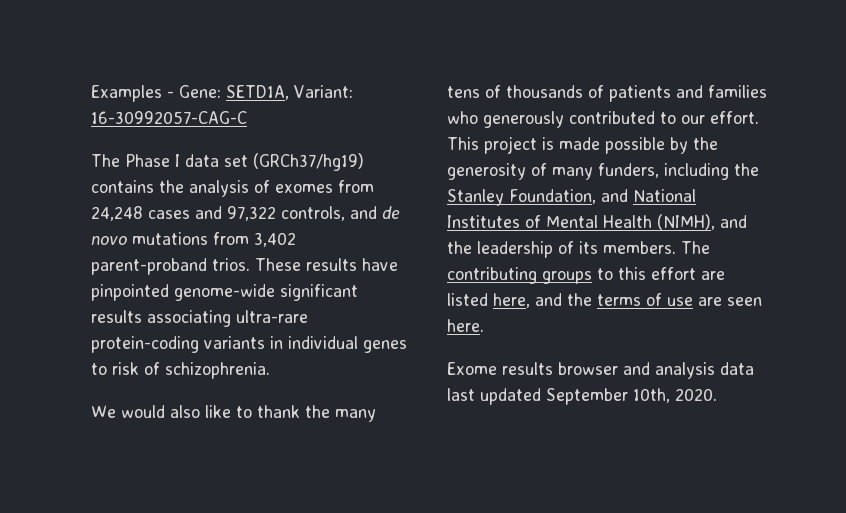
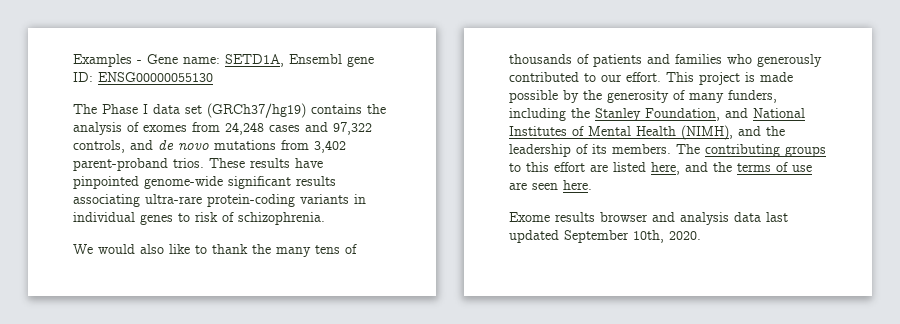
[179,85,353,100] [91,111,247,124] Gene: SETD1A, Variant: 16-30992057-CAG-C -> [147,54,374,67] [73,72,213,82] Gene name: SETD1A, Ensembl gene ID: ENSG00000055130

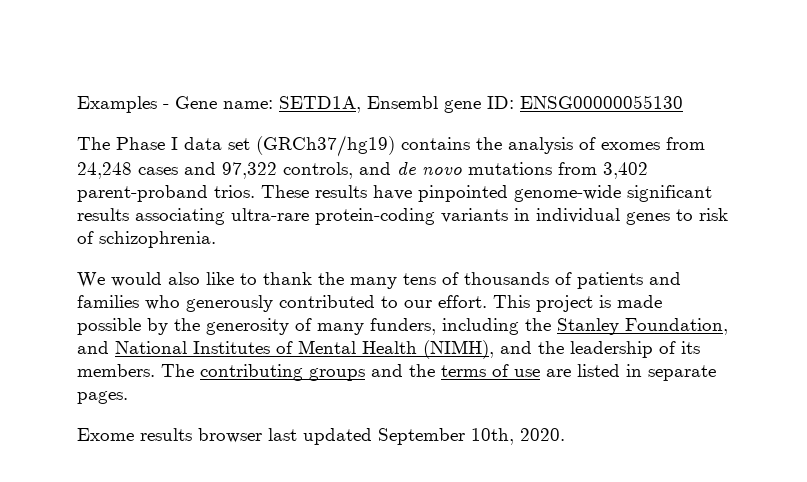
[509,162,680,175] to this effort are listed here, -> (365, 374) none
[532,180,592,190] seen here. -> [577,364,716,381] [77,391,128,404] listed in separate pages.
[652,212,761,225] and analysis data -> (262, 435) none

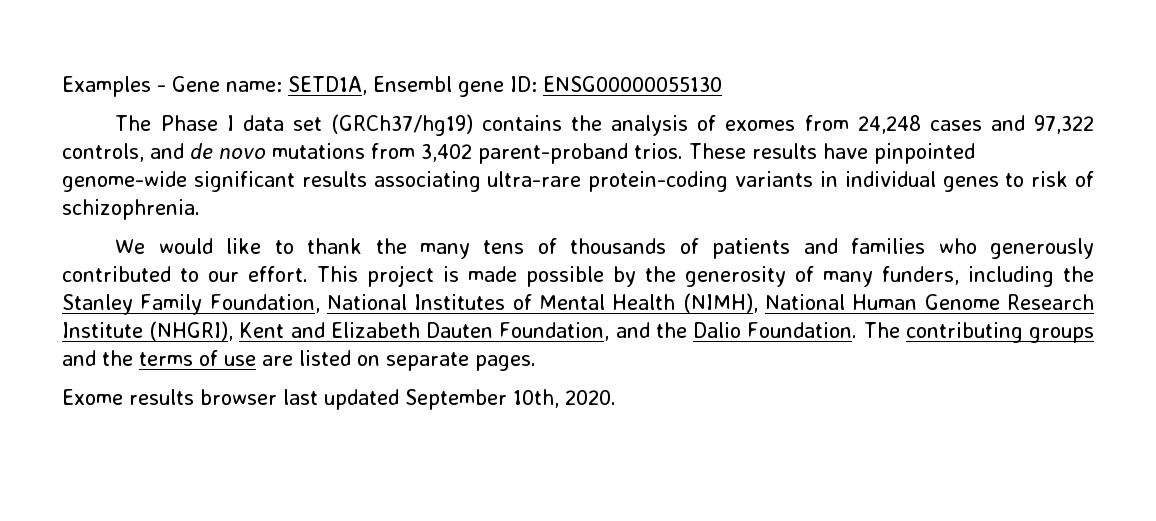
[168,272,200,285] also -> (213, 246) none
[625,318,728,335] [77,341,109,354] Foundation, and -> [140,294,320,315] Family Foundation,
[500,341,700,358] [77,364,155,377] and the leadership of its members. -> [764,294,1094,310] [62,321,858,341] National Human Genome Research Institute (NHGRI), Kent and Elizabeth Dauten Foundation, and the Dalio Foundation.
[626,364,642,377] in -> [357,355,380,366] on

